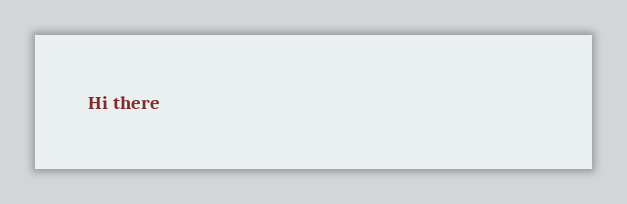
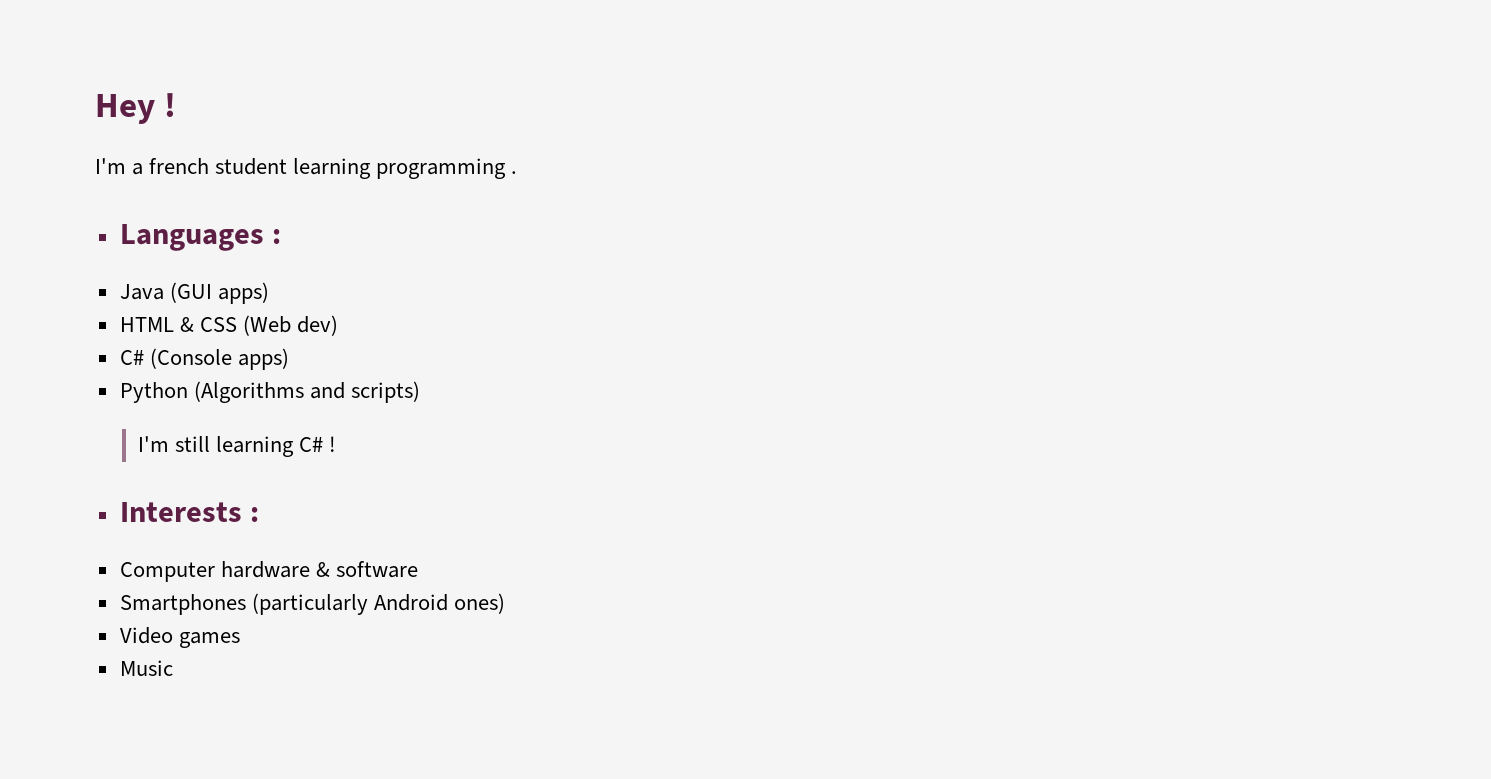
[88,96,160,109] Hi there -> [95,93,177,124] [95,158,518,179] [119,224,281,251] [119,282,269,304] [119,315,339,336] [119,348,289,370] [119,381,420,403] [137,436,337,457] [119,502,259,522] [119,561,418,582] [119,593,505,615] [119,627,240,648] [119,660,173,676] Hey ! // I'm a french student learning programming . // Languages : // Java (GUI apps) // HTML & CSS (Web dev) // C# (Console apps) // Python (Algorithms and scripts) // I'm still learning C# ! // Interests : // Computer hardware & software // Smartphones (particularly Android ones) // Video games // Music

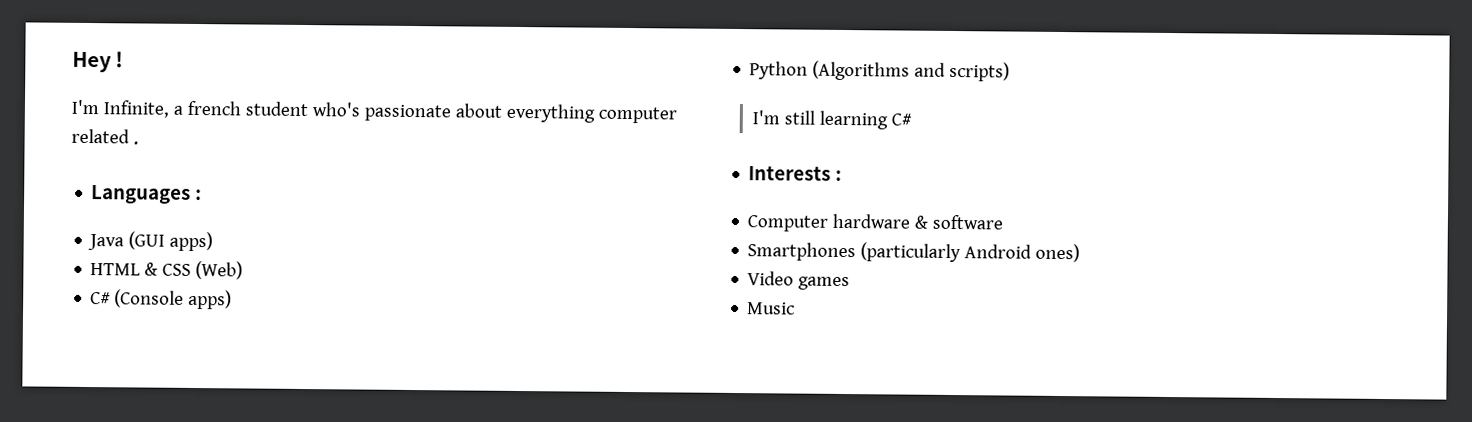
(126, 166) none -> [102,100,169,118] Infinite,
[293,158,507,179] learning programming -> [311,102,677,124] [71,128,130,144] who's passionate about everything computer related
[242,315,339,336] (Web dev) -> [195,261,244,280] (Web)
[329,436,337,452] ! -> (913, 119) none

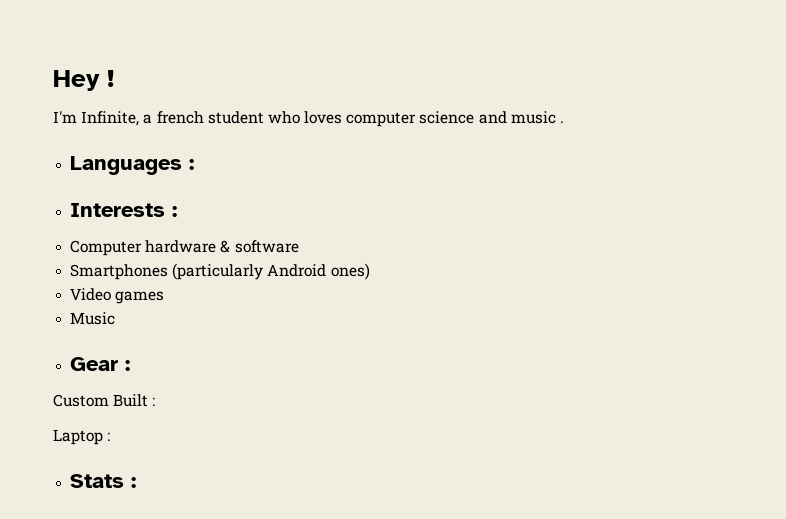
[311,102,677,124] [71,128,139,145] [91,185,203,204] [88,231,214,252] [90,261,244,280] [90,289,233,310] [749,60,1011,82] [752,110,913,130] who's passionate about everything computer related . // Languages : // Java (GUI apps) // HTML & CSS (Web) // C# (Console apps) // Python (Algorithms and scripts) // I'm still learning C# -> [267,111,565,127] [70,156,195,175] who loves computer science and music . // Languages :
(796, 308) none -> [70,357,131,371] [53,394,156,407] [53,429,111,445] [70,474,137,488] // Gear : // Custom Built : // Laptop : // Stats :

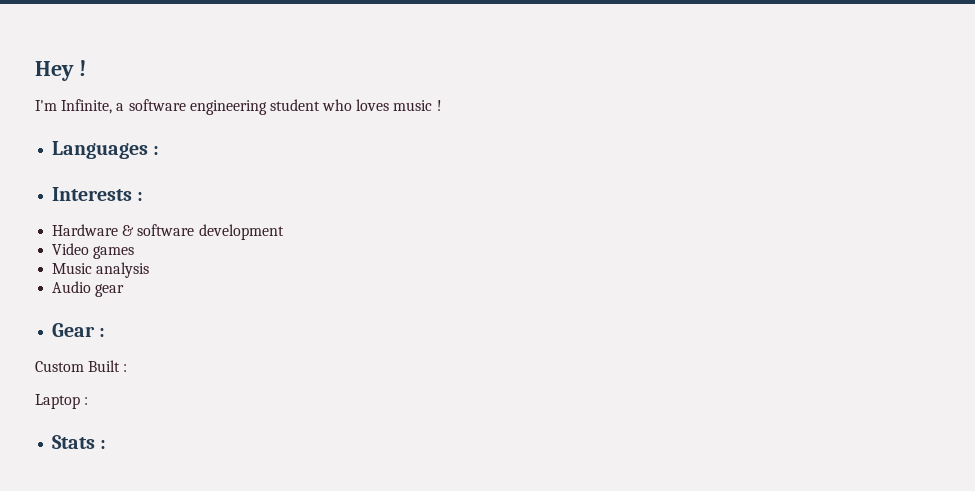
[156,111,204,124] french -> [128,99,267,115] software engineering
[346,111,565,127] computer science and music . -> [393,100,442,111] music !
[70,240,217,256] Computer hardware -> [52,224,119,236] Hardware
[70,263,370,280] // Smartphones (particularly Android ones) -> [198,224,284,240] development
(116, 318) none -> [96,262,150,278] [52,281,125,297] analysis // Audio gear

